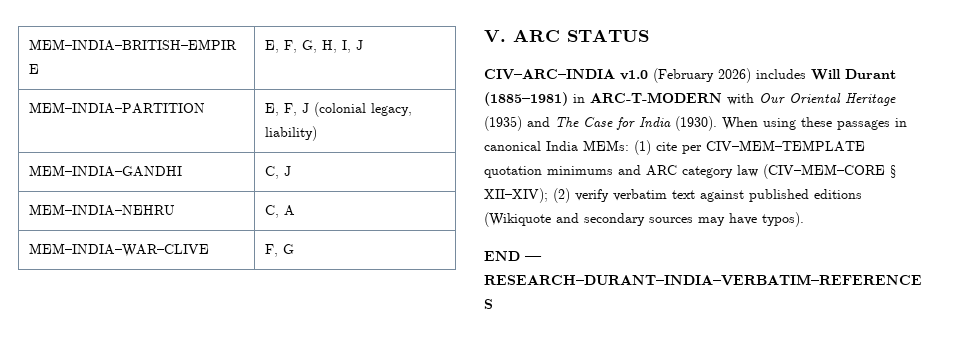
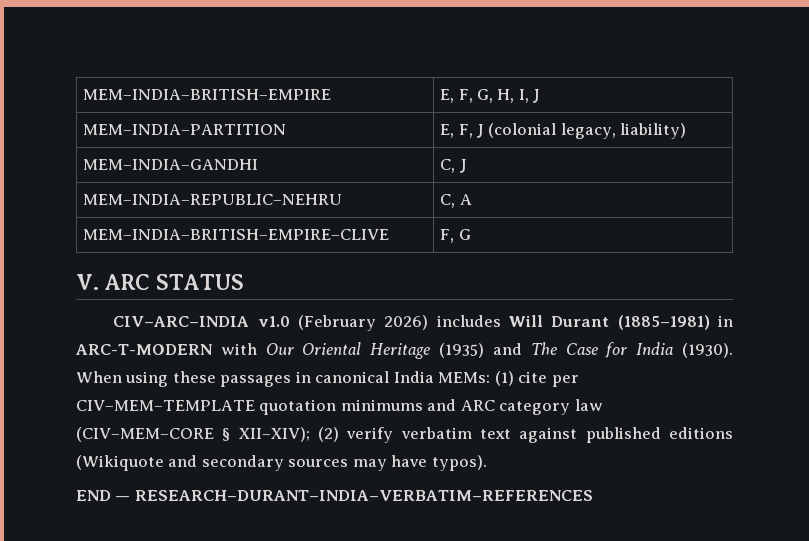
[29,204,176,216] MEM–INDIA–NEHRU -> [83,194,343,205] MEM–INDIA–REPUBLIC–NEHRU
[29,243,210,257] MEM–INDIA–WAR–CLIVE -> [83,229,390,240] MEM–INDIA–BRITISH–EMPIRE–CLIVE

